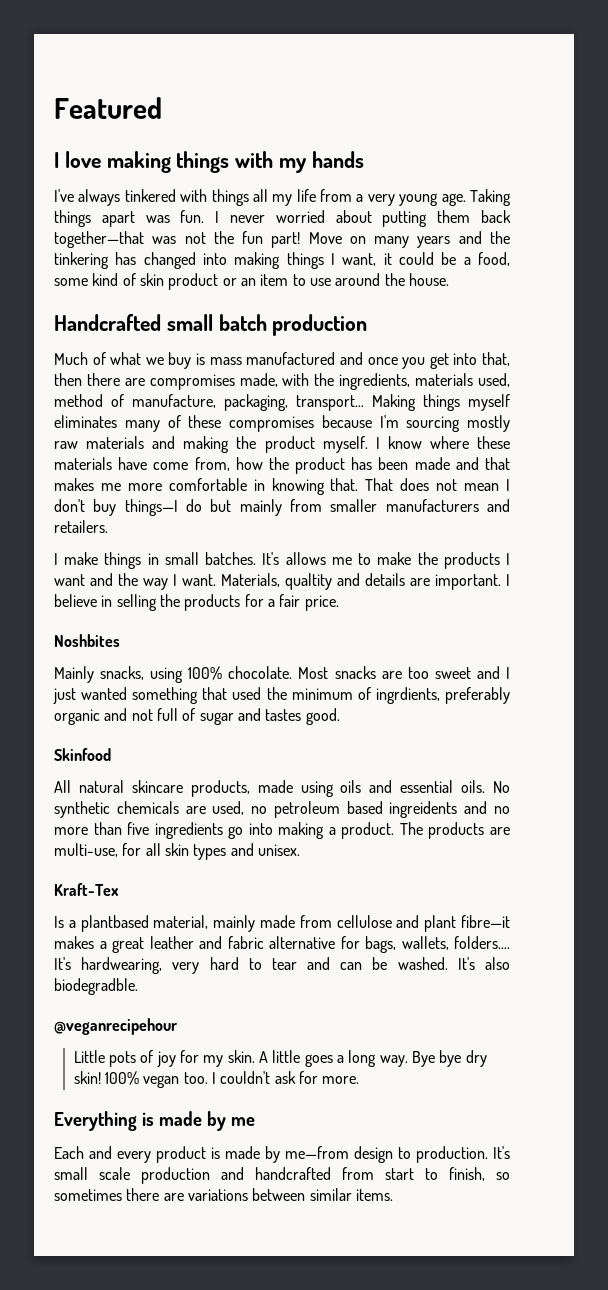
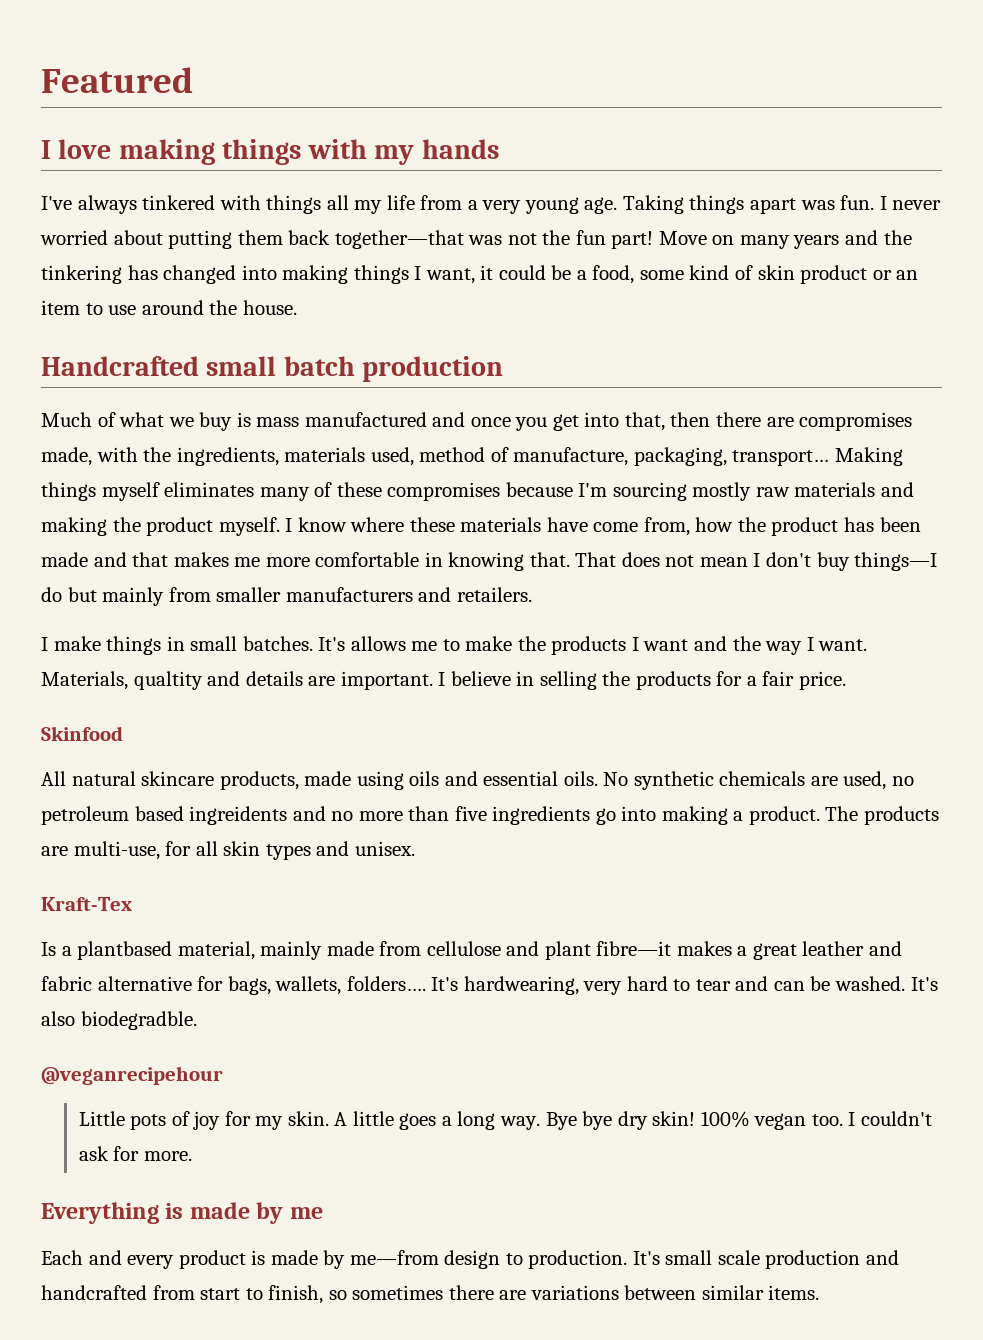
[54,634,120,647] [54,666,510,683] [53,687,510,704] [54,708,340,725] // Noshbites // Mainly snacks, using 100% chocolate. Most snacks are too sweet and I just wanted something that used the minimum of ingrdients, preferably organic and not full of sugar and tastes good. -> (847, 680) none

